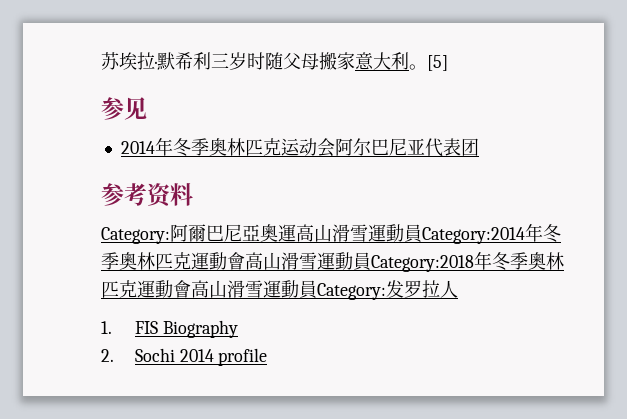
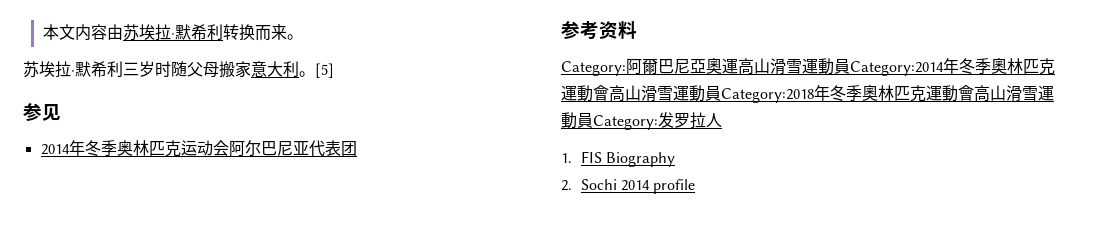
(101, 61) none -> [42,24,303,41] 本文内容由苏埃拉·默希利转换而来。 //

